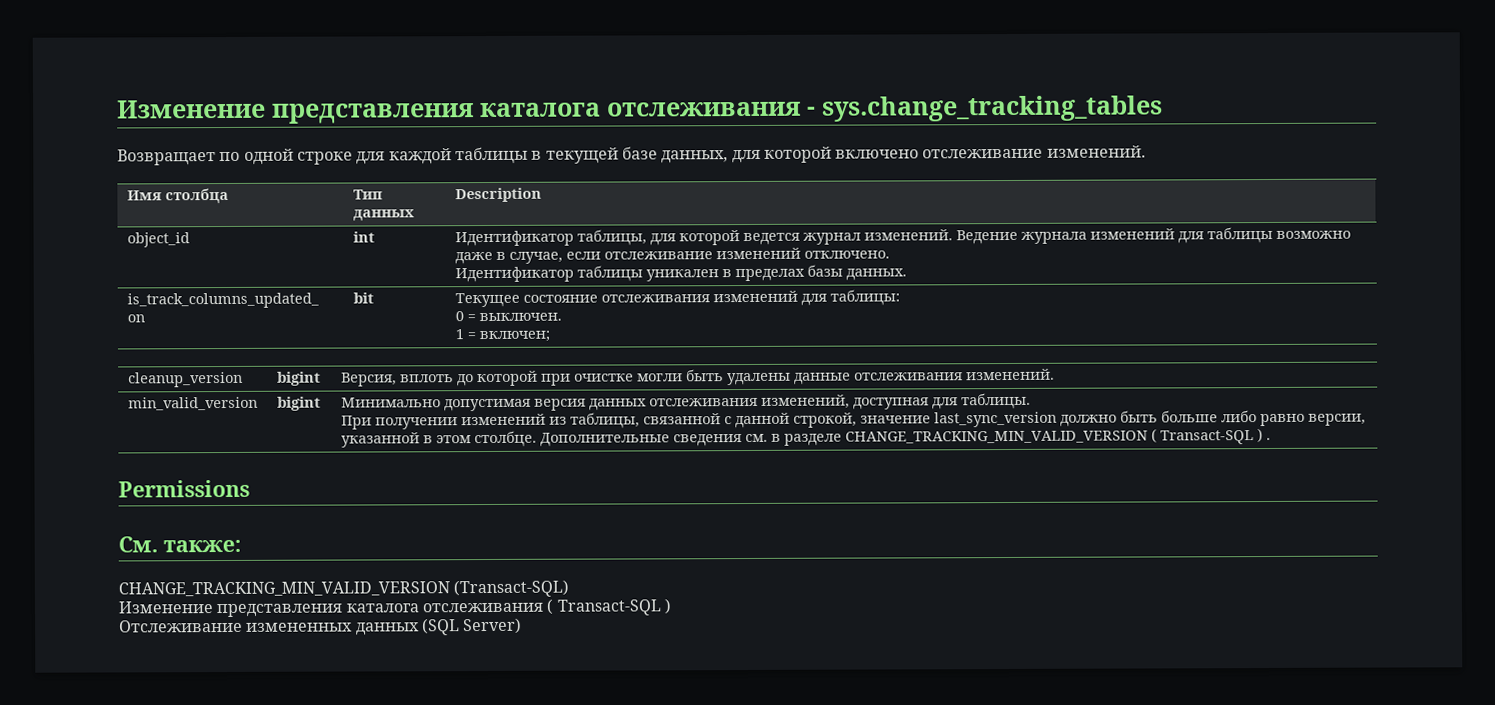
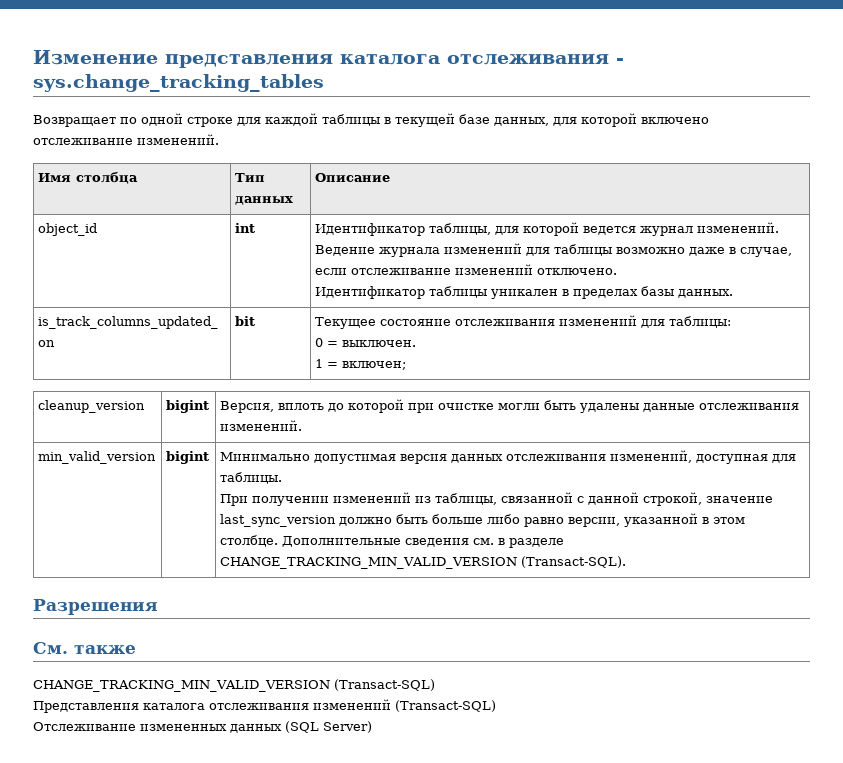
[454,187,542,203] Description -> [315,173,391,182] Описание
[1150,428,1271,445] [118,479,250,498] ( Transact-SQL ) . // Permissions -> [521,556,627,568] [33,599,158,615] (Transact-SQL). // Разрешения
[163,539,242,553] также: -> [74,645,136,654] также
[118,598,672,618] Изменение представления каталога отслеживания ( Transact-SQL ) -> [33,699,496,713] Представления каталога отслеживания изменений (Transact-SQL)

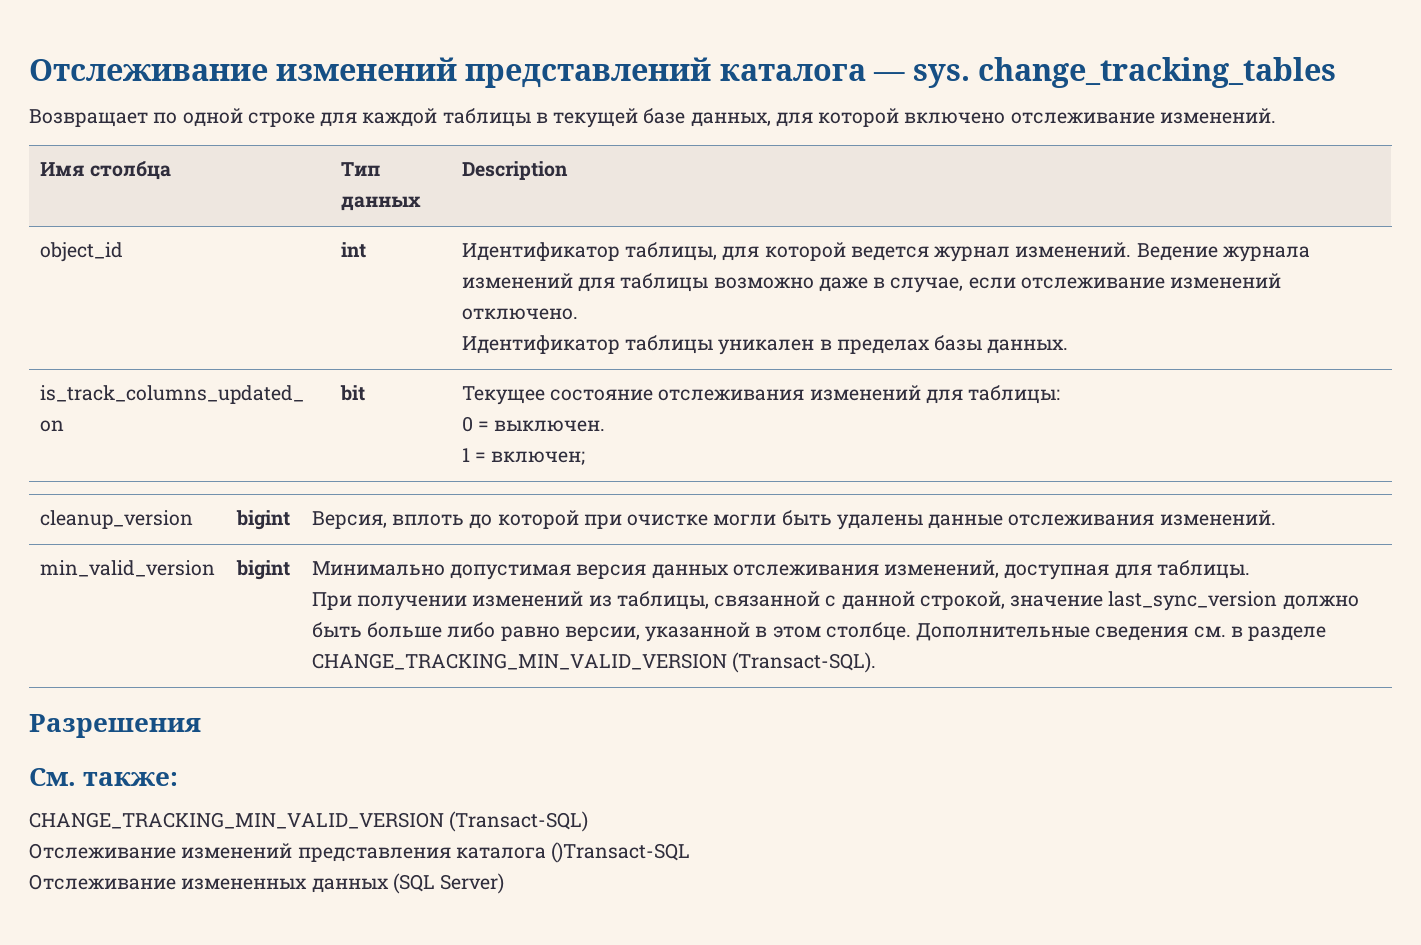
[33,50,624,68] [33,74,324,92] Изменение представления каталога отслеживания - sys.change_tracking_tables -> [29,57,1337,88] Отслеживание изменений представлений каталога — sys. change_tracking_tables
[315,173,391,182] Описание -> [461,161,568,180] Description
[74,645,136,654] также -> [83,772,179,786] также:
[33,699,496,713] Представления каталога отслеживания изменений (Transact-SQL) -> [29,842,691,863] Отслеживание изменений представления каталога ()Transact-SQL

